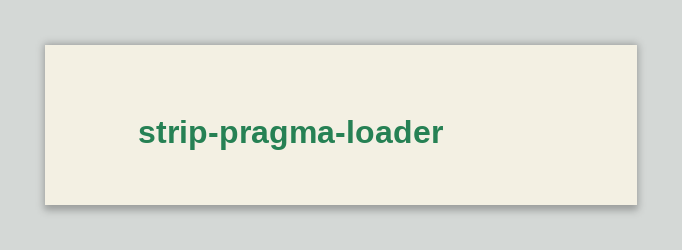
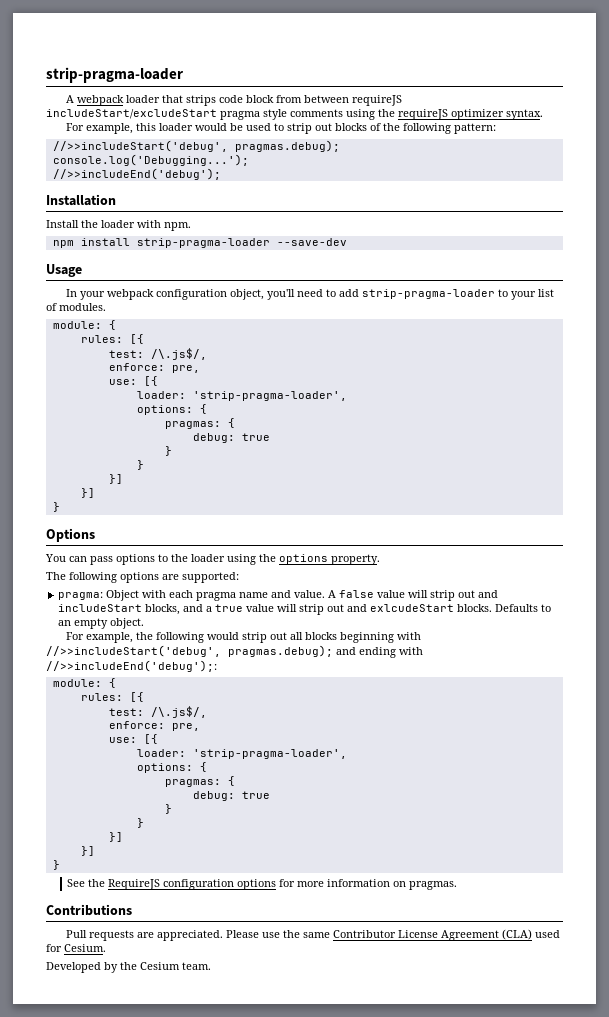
[138,120,443,150] strip-pragma-loader -> [46,67,183,83] [66,95,403,106] [46,109,543,120] [66,123,497,134] [52,140,340,152] [52,154,249,166] [52,168,221,180] [46,194,116,206] [46,220,191,231] [52,238,347,248] [46,264,82,277] [66,289,555,300] [46,303,106,311] [52,320,116,330] [80,334,144,344] [108,348,207,360] [108,363,200,373] [108,376,158,386] [136,391,347,401] [136,404,207,415] [164,418,235,429] [192,433,270,443] [164,446,172,456] [136,460,144,470] [108,474,123,484] [80,488,95,498] [52,502,60,512] [46,528,95,542] [45,554,380,565] [46,572,239,583] [58,590,499,601] [58,604,552,615] [58,618,145,629] [66,632,422,643] [46,645,423,658] [46,660,217,672] [52,678,116,688] [80,692,144,702] [108,706,207,718] [108,721,200,731] [108,734,158,744] [136,749,347,759] [136,762,207,773] [164,776,235,787] [192,791,270,801] [164,804,172,814] [136,818,144,828] [108,832,123,842] [80,846,95,856] [52,860,60,870] [67,879,458,890] [46,904,132,916] [66,929,561,941] [46,944,106,952] [46,962,211,973] strip-pragma-loader // A webpack loader that strips code block from between requireJS includeStart/excludeStart pragma style comments using the requireJS optimizer syntax. // For example, this loader would be used to strip out blocks of the following pattern: // //>>includeStart('debug', pragmas.debug); // console.log('Debugging...'); // //>>includeEnd('debug'); // Installation // Install the loader with npm. // npm install strip-pragma-loader --save-dev // Usage // In your webpack configuration object, you'll need to add strip-pragma-loader to your list of modules. // module: { // rules: [{ // test: /\.js$/, // enforce: pre, // use: [{ // loader: 'strip-pragma-loader', // options: { // pragmas: { // debug: true // } // } // }] // }] // } // Options // You can pass options to the loader using the options property. // The following options are supported: // pragma: Object with each pragma name and value. A false value will strip out and includeStart blocks, and a true value will strip out and exlcudeStart blocks. Defaults to an empty object. // For example, the following would strip out all blocks beginning with //>>includeStart('debug', pragmas.debug); and ending with //>>includeEnd('debug');: // module: { // rules: [{ // test: /\.js$/, // enforce: pre, // use: [{ // loader: 'strip-pragma-loader', // options: { // pragmas: { // debug: true // } // } // }] // }] // } // See the RequireJS configuration options for more information on pragmas. // Contributions // Pull requests are appreciated. Please use the same Contributor License Agreement (CLA) used for Cesium. // Developed by the Cesium team.

